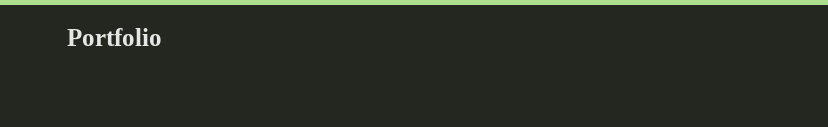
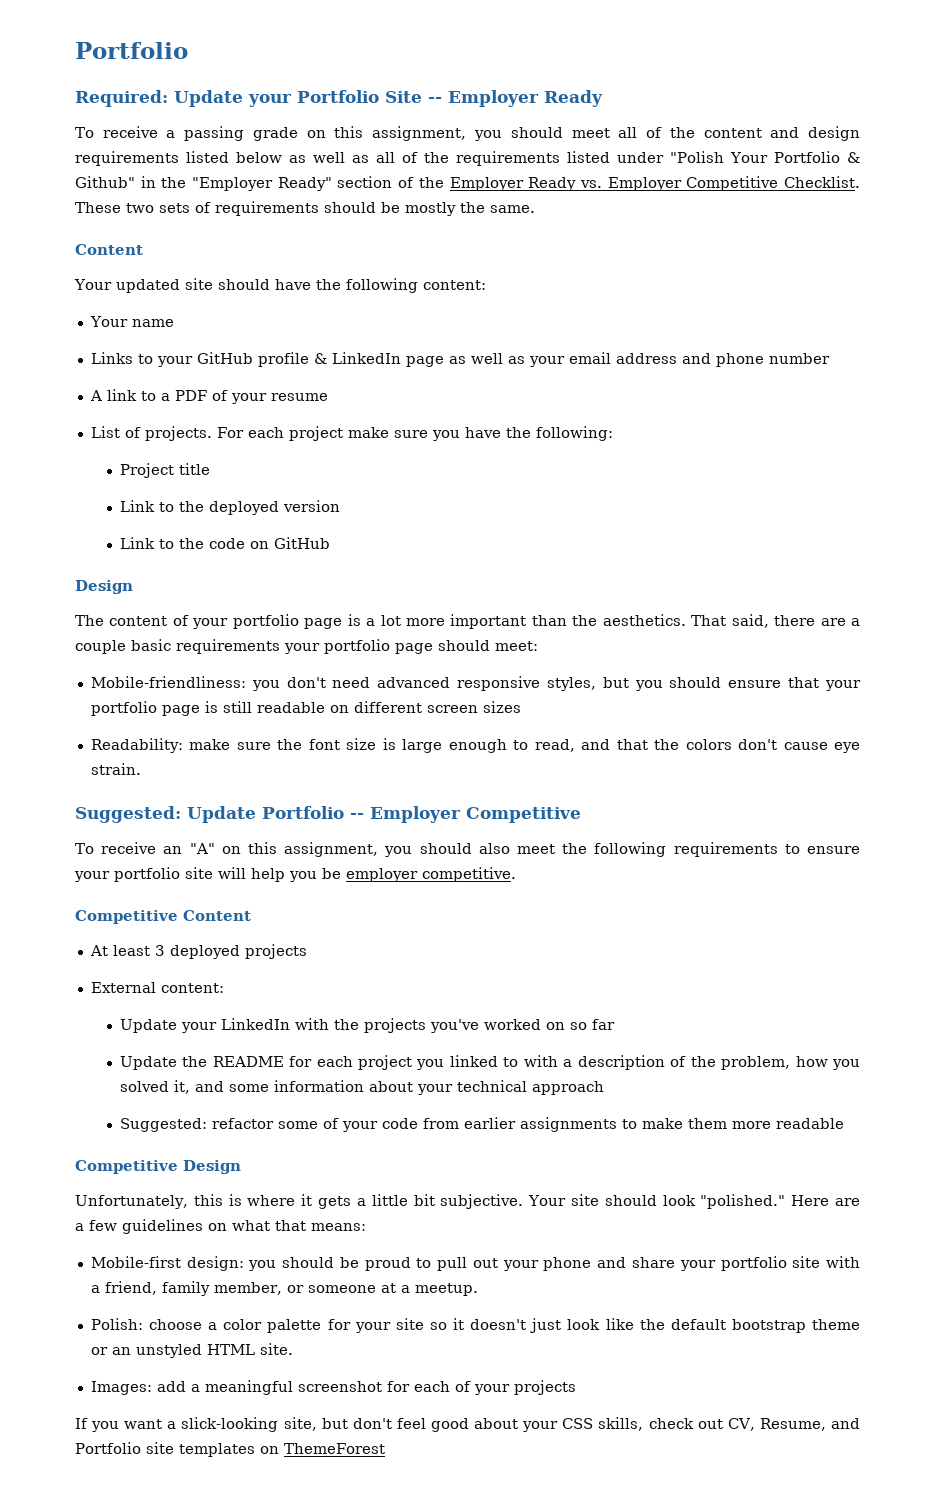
[67,28,162,46] Portfolio -> [75,42,188,59] [75,90,603,107] [75,126,860,141] [75,151,860,166] [75,176,861,191] [75,201,535,216] [75,244,143,255] [74,278,486,293] [89,316,174,327] [90,352,830,367] [89,389,328,404] [90,426,613,441] [119,463,210,478] [119,500,340,515] [119,537,330,549] [75,580,133,594] [75,614,861,629] [75,639,538,654] [90,676,861,691] [90,701,521,716] [90,738,861,753] [90,763,141,775] [75,806,581,823] [75,842,860,857] [74,867,516,882] [75,910,251,924] [89,944,307,959] [90,982,224,993] [119,1018,615,1033] [119,1055,861,1070] [119,1080,604,1095] [119,1117,844,1132] [75,1160,241,1174] [75,1194,860,1209] [75,1219,366,1234] [90,1256,860,1271] [90,1281,478,1296] [90,1318,861,1333] [90,1343,293,1358] [90,1380,576,1395] [75,1417,860,1432] [75,1442,385,1457] Portfolio // Required: Update your Portfolio Site -- Employer Ready // To receive a passing grade on this assignment, you should meet all of the content and design requirements listed below as well as all of the requirements listed under "Polish Your Portfolio & Github" in the "Employer Ready" section of the Employer Ready vs. Employer Competitive Checklist. These two sets of requirements should be mostly the same. // Content // Your updated site should have the following content: // Your name // Links to your GitHub profile & LinkedIn page as well as your email address and phone number // A link to a PDF of your resume // List of projects. For each project make sure you have the following: // Project title // Link to the deployed version // Link to the code on GitHub // Design // The content of your portfolio page is a lot more important than the aesthetics. That said, there are a couple basic requirements your portfolio page should meet: // Mobile-friendliness: you don't need advanced responsive styles, but you should ensure that your portfolio page is still readable on different screen sizes // Readability: make sure the font size is large enough to read, and that the colors don't cause eye strain. // Suggested: Update Portfolio -- Employer Competitive // To receive an "A" on this assignment, you should also meet the following requirements to ensure your portfolio site will help you be employer competitive. // Competitive Content // At least 3 deployed projects // External content: // Update your LinkedIn with the projects you've worked on so far // Update the README for each project you linked to with a description of the problem, how you solved it, and some information about your technical approach // Suggested: refactor some of your code from earlier assignments to make them more readable // Competitive Design // Unfortunately, this is where it gets a little bit subjective. Your site should look "polished." Here are a few guidelines on what that means: // Mobile-first design: you should be proud to pull out your phone and share your portfolio site with a friend, family member, or someone at a meetup. // Polish: choose a color palette for your site so it doesn't just look like the default bootstrap theme or an unstyled HTML site. // Images: add a meaningful screenshot for each of your projects // If you want a slick-looking site, but don't feel good about your CSS skills, check out CV, Resume, and Portfolio site templates on ThemeForest

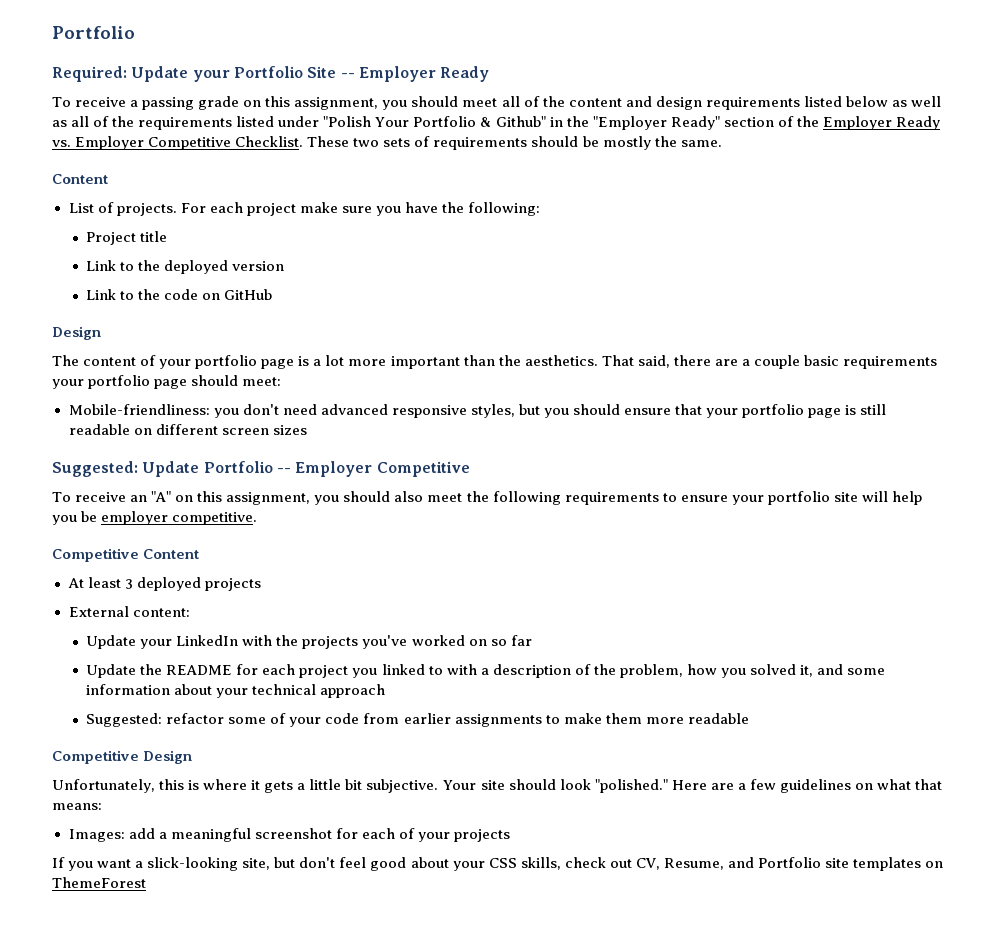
[74,278,486,293] [89,316,174,327] [90,352,830,367] [89,389,328,404] // Your updated site should have the following content: // Your name // Links to your GitHub profile & LinkedIn page as well as your email address and phone number // A link to a PDF of your resume -> (108, 179) none
[90,738,861,753] [90,763,141,775] // Readability: make sure the font size is large enough to read, and that the colors don't cause eye strain. -> (307, 430) none
[90,1256,860,1271] [90,1281,478,1296] [90,1318,861,1333] [90,1343,293,1358] // Mobile-first design: you should be proud to pull out your phone and share your portfolio site with a friend, family member, or someone at a meetup. // Polish: choose a color palette for your site so it doesn't just look like the default bootstrap theme or an unstyled HTML site. -> (102, 806) none

